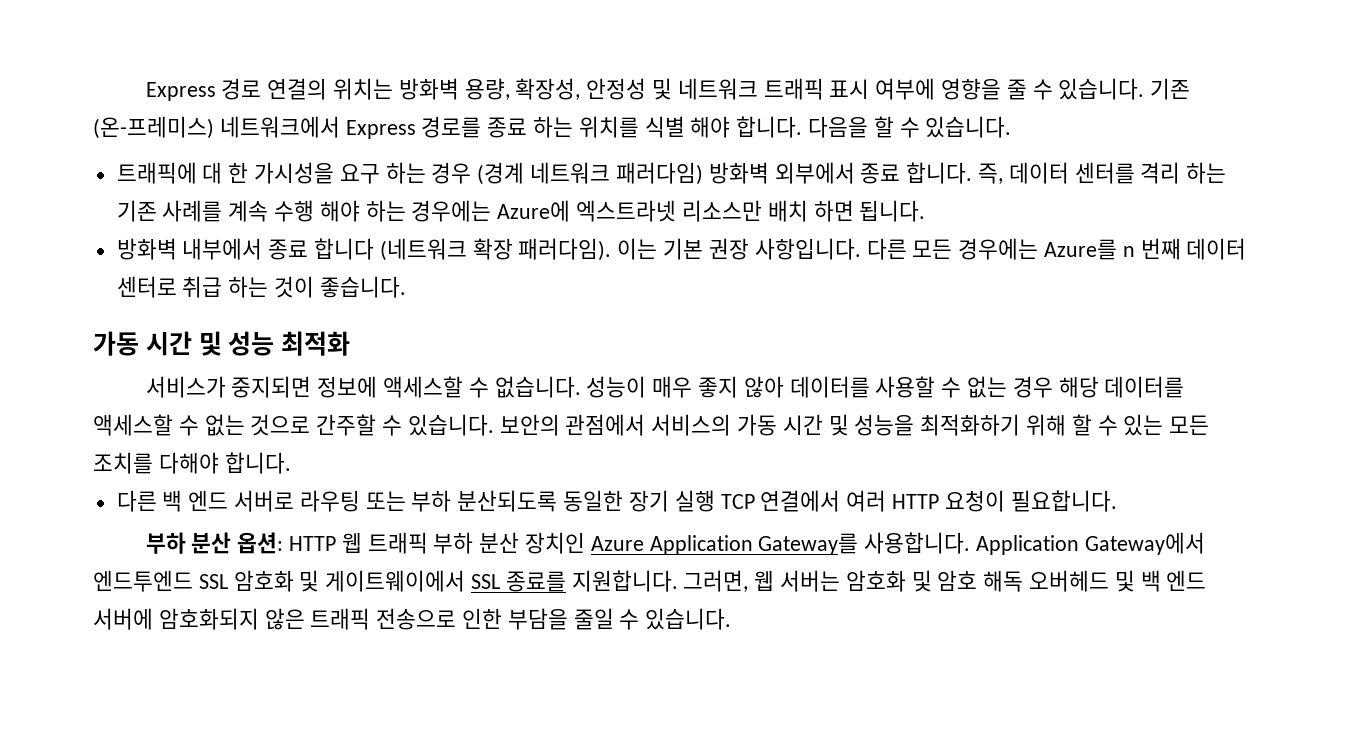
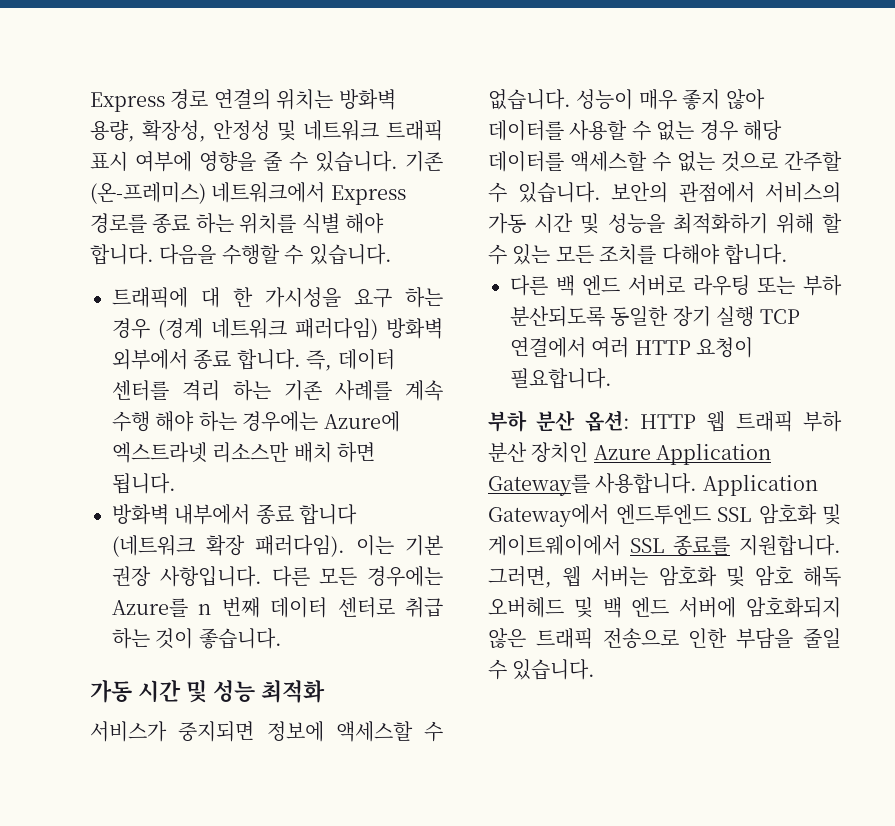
[873,116,894,138] 할 -> [221,244,280,265] 수행할

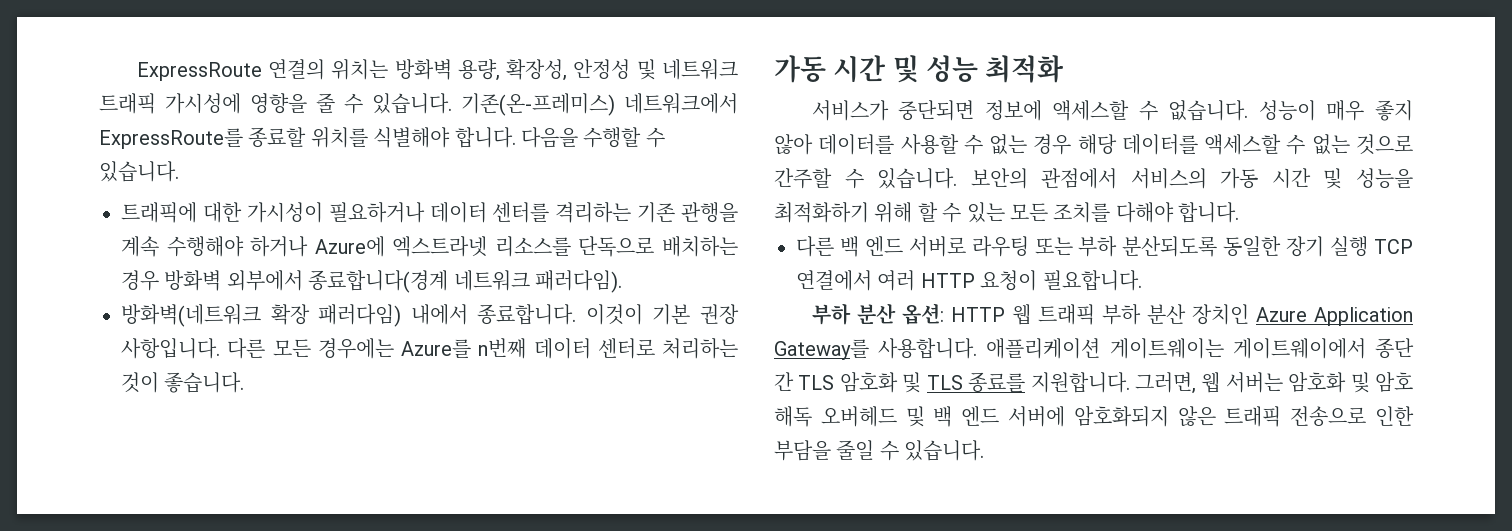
[90,89,209,112] Express 경로 -> [136,62,262,81] ExpressRoute
[90,151,192,172] 표시 여부에 -> [165,93,241,114] 가시성에
[405,151,443,172] [90,182,406,205] [90,213,384,234] 기존 (온-프레미스) 네트워크에서 Express 경로를 종료 하는 위치를 식별 해야 -> [461,93,738,116] [99,127,451,149] 기존(온-프레미스) 네트워크에서 ExpressRoute를 종료할 위치를 식별해야
[201,287,443,308] [112,318,443,340] [112,349,395,371] [112,380,443,401] [112,411,400,432] [112,442,376,463] [112,473,176,494] [112,504,358,525] [112,535,394,557] 대 한 가시성을 요구 하는 경우 (경계 네트워크 패러다임) 방화벽 외부에서 종료 합니다. 즉, 데이터 센터를 격리 하는 기존 사례를 계속 수행 해야 하는 경우에는 Azure에 엑스트라넷 리소스만 배치 하면 됩니다. // 방화벽 내부에서 종료 합니다 (네트워크 확장 패러다임). 이는 -> [202,202,738,223] [121,236,738,257] [121,270,622,293] [121,304,643,327] 대한 가시성이 필요하거나 데이터 센터를 격리하는 기존 관행을 계속 수행해야 하거나 Azure에 엑스트라넷 리소스를 단독으로 배치하는 경우 방화벽 외부에서 종료합니다(경계 네트워크 패러다임). // 방화벽(네트워크 확장 패러다임) 내에서 종료합니다. 이것이
[198,597,443,618] [112,628,150,649] n 번째 데이터 센터로 취급 하는 -> [478,338,738,359] n번째 데이터 센터로 처리하는
[178,721,255,742] 중지되면 -> [898,100,975,121] 중단되면
[702,474,818,496] [488,503,841,527] [488,535,665,556] Application Gateway에서 엔드투엔드 SSL 암호화 및 게이트웨이에서 SSL -> [986,338,1414,359] [774,371,963,393] 애플리케이션 게이트웨이는 게이트웨이에서 종단 간 TLS 암호화 및 TLS

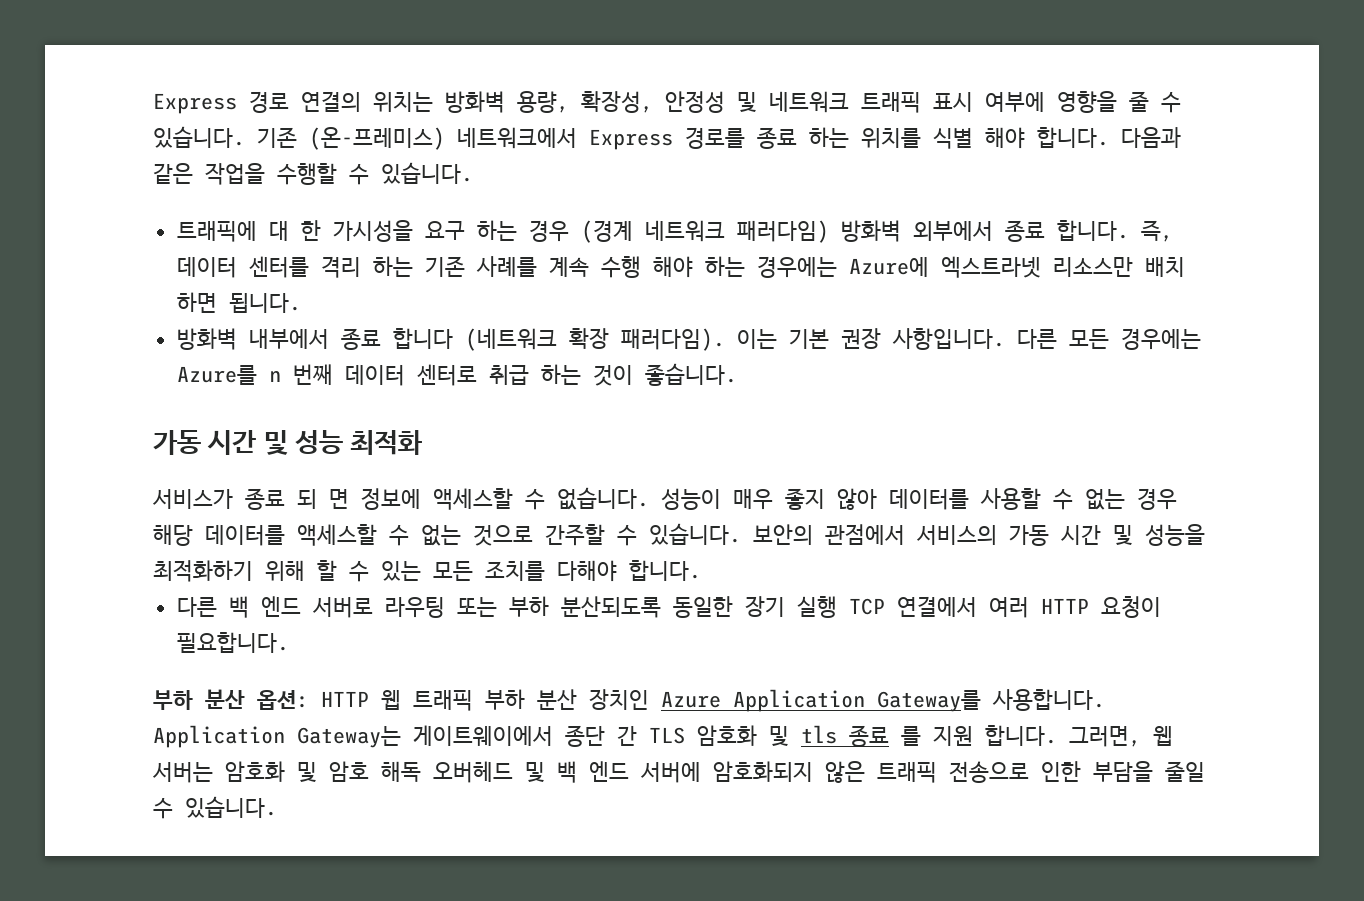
[136,62,262,81] ExpressRoute -> [153,91,289,114] Express 경로
[165,93,241,114] 가시성에 -> [933,92,1045,112] 표시 여부에
[461,93,738,116] [99,127,665,149] [99,161,179,182] [121,202,738,223] [121,236,738,257] [121,270,622,293] [121,304,643,327] 기존(온-프레미스) 네트워크에서 ExpressRoute를 종료할 위치를 식별해야 합니다. 다음을 수행할 수 있습니다. // 트래픽에 대한 가시성이 필요하거나 데이터 센터를 격리하는 기존 관행을 계속 수행해야 하거나 Azure에 엑스트라넷 리소스를 단독으로 배치하는 경우 방화벽 외부에서 종료합니다(경계 네트워크 패러다임). // 방화벽(네트워크 확장 패러다임) 내에서 종료합니다. 이것이 -> [257,127,1181,150] [153,162,473,185] [176,220,1173,243] [176,256,1185,278] [176,292,301,313] [176,328,777,351] 기존 (온-프레미스) 네트워크에서 Express 경로를 종료 하는 위치를 식별 해야 합니다. 다음과 같은 작업을 수행할 수 있습니다. // 트래픽에 대 한 가시성을 요구 하는 경우 (경계 네트워크 패러다임) 방화벽 외부에서 종료 합니다. 즉, 데이터 센터를 격리 하는 기존 사례를 계속 수행 해야 하는 경우에는 Azure에 엑스트라넷 리소스만 배치 하면 됩니다. // 방화벽 내부에서 종료 합니다 (네트워크 확장 패러다임). 이는
[478,338,738,359] n번째 데이터 센터로 처리하는 -> [268,364,581,386] n 번째 데이터 센터로 취급 하는
[898,100,975,121] 중단되면 -> [245,488,349,510] 종료 되 면
[986,338,1224,359] 애플리케이션 게이트웨이는 -> [153,725,401,748] Application Gateway는
[926,372,1130,393] TLS 종료를 지원합니다. -> [801,725,1057,747] tls 종료 를 지원 합니다.

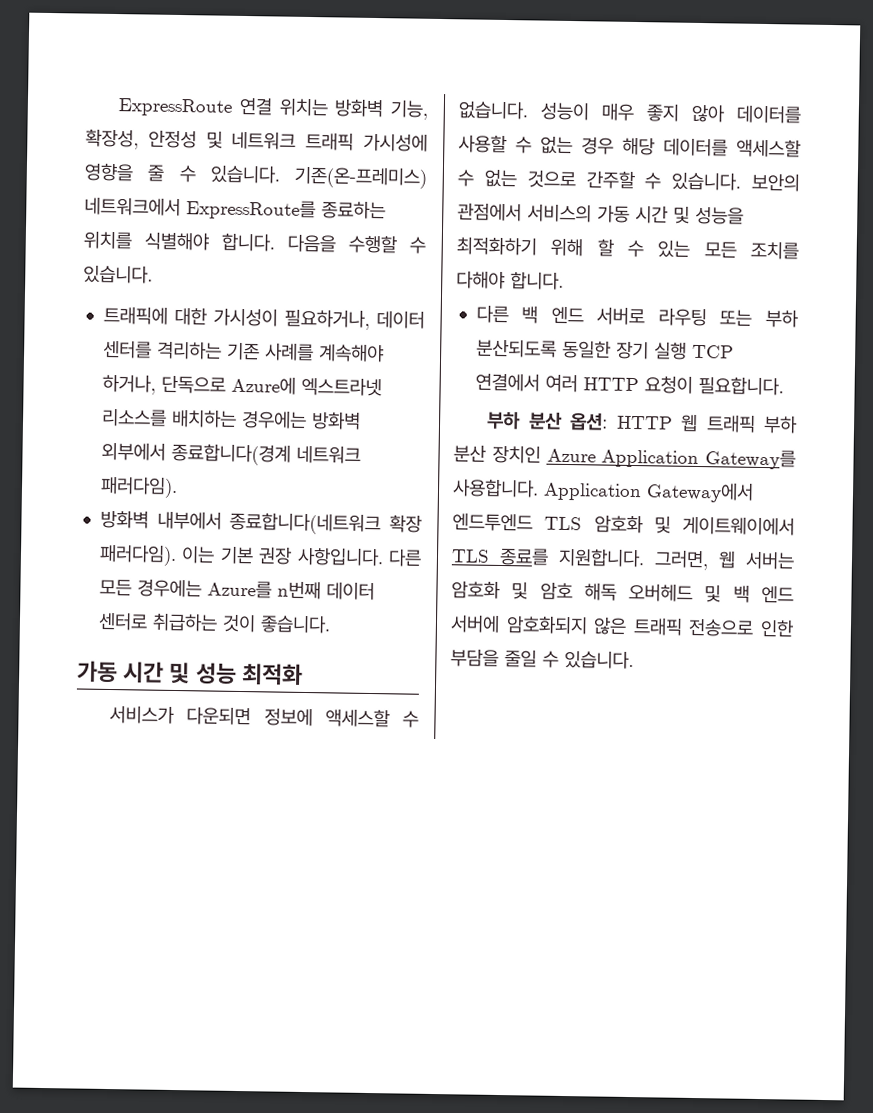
[153,91,361,114] Express 경로 연결의 -> [118,97,273,117] ExpressRoute 연결
[517,91,569,113] 용량, -> [389,100,428,120] 기능,
[933,92,1045,112] 표시 여부에 -> [363,133,429,152] 가시성에
[257,127,1181,150] [153,162,473,185] [176,220,1173,243] [176,256,1185,278] [176,292,301,313] 기존 (온-프레미스) 네트워크에서 Express 경로를 종료 하는 위치를 식별 해야 합니다. 다음과 같은 작업을 수행할 수 있습니다. // 트래픽에 대 한 가시성을 요구 하는 경우 (경계 네트워크 패러다임) 방화벽 외부에서 종료 합니다. 즉, 데이터 센터를 격리 하는 기존 사례를 계속 수행 해야 하는 경우에는 Azure에 엑스트라넷 리소스만 배치 하면 됩니다. -> [294,166,427,189] [84,197,386,221] [83,231,426,254] [83,265,153,284] [102,306,425,330] [102,340,385,363] [101,374,382,397] [100,408,361,430] [100,442,361,466] [99,476,178,499] 기존(온-프레미스) 네트워크에서 ExpressRoute를 종료하는 위치를 식별해야 합니다. 다음을 수행할 수 있습니다. // 트래픽에 대한 가시성이 필요하거나, 데이터 센터를 격리하는 기존 사례를 계속해야 하거나, 단독으로 Azure에 엑스트라넷 리소스를 배치하는 경우에는 방화벽 외부에서 종료합니다(경계 네트워크 패러다임).
[340,328,557,351] 종료 합니다 (네트워크 -> [229,511,382,536] 종료합니다(네트워크
[268,364,581,386] n 번째 데이터 센터로 취급 하는 -> [276,581,375,601] [97,612,218,632] n번째 데이터 센터로 취급하는
[245,488,349,510] 종료 되 면 -> [186,707,252,726] 다운되면
[297,725,1057,748] Gateway는 게이트웨이에서 종단 간 TLS 암호화 및 tls 종료 를 지원 합니다. -> [646,482,754,503] [452,513,795,536] [451,547,645,568] Gateway에서 엔드투엔드 TLS 암호화 및 게이트웨이에서 TLS 종료를 지원합니다.

